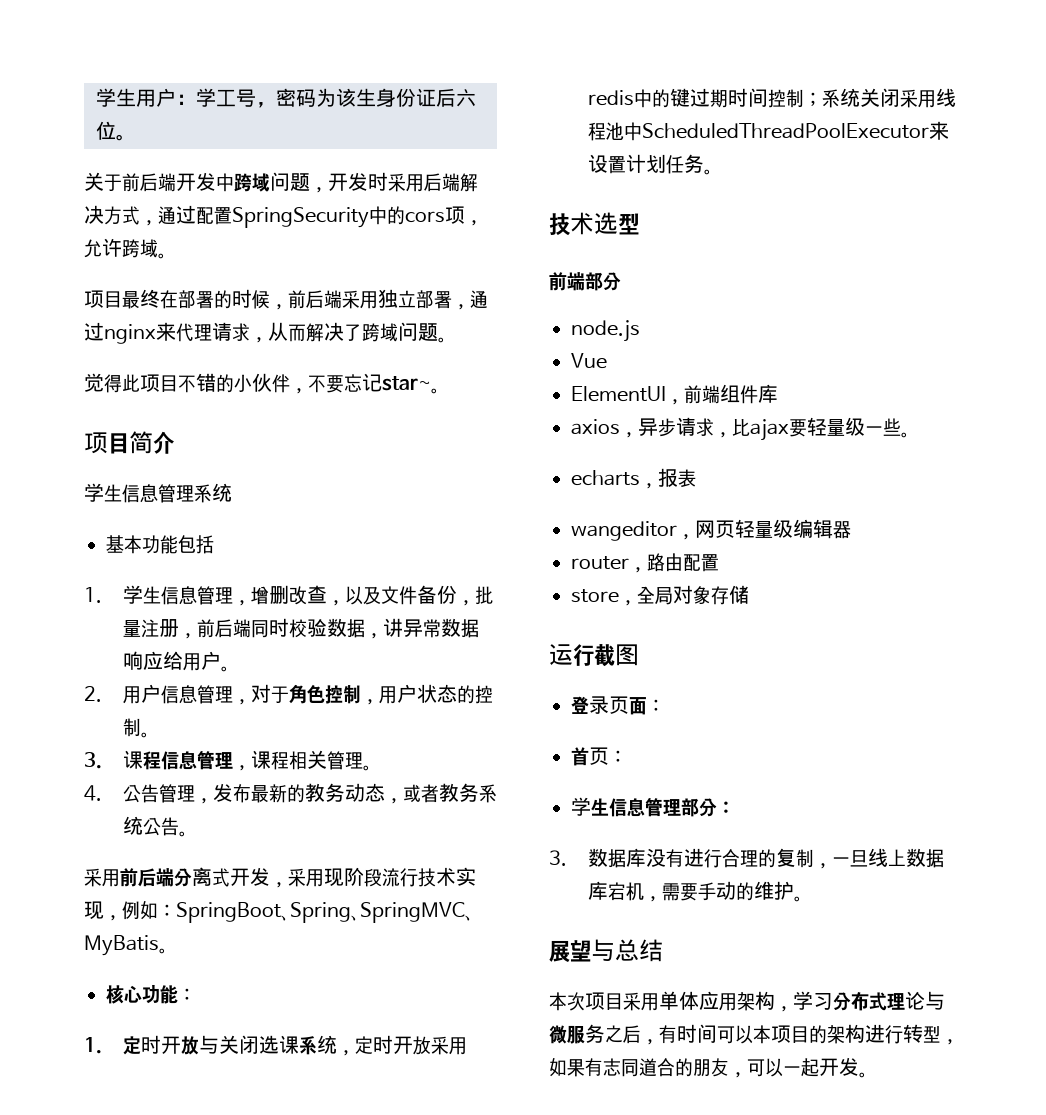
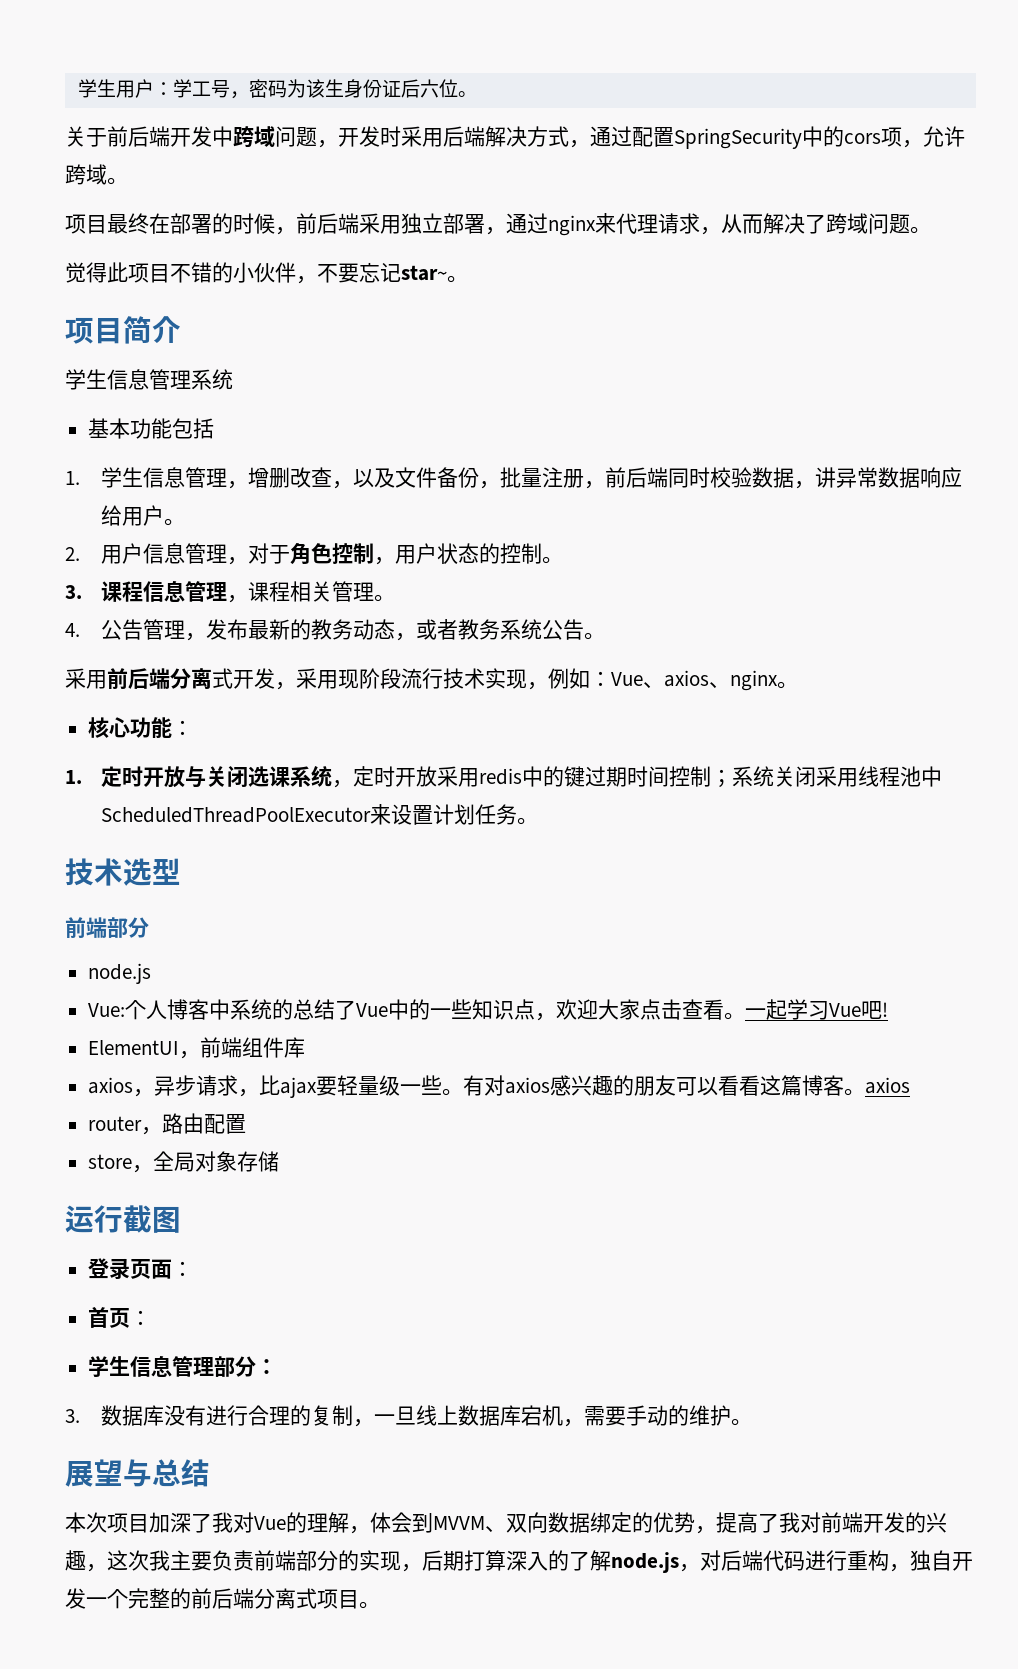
[176,902,474,923] [84,935,159,956] SpringBoot、Spring、SpringMVC、MyBatis -> [611,670,778,691] Vue、axios、nginx
[571,353,607,369] Vue -> [88,999,889,1021] Vue:个人博客中系统的总结了Vue中的一些知识点，欢迎大家点击查看。一起学习Vue吧!
[571,468,696,489] [571,519,851,541] // echarts，报表 // wangeditor，网页轻量级编辑器 -> [463,1075,911,1096] 有对axios感兴趣的朋友可以看看这篇博客。axios
[623,991,945,1012] [549,1024,959,1045] [549,1057,859,1078] 采用单体应用架构，学习分布式理论与微服务之后，有时间可以本项目的架构进行转型，如果有志同道合的朋友，可以一起开发 -> [149,1512,947,1534] [65,1550,973,1573] [65,1588,359,1609] 加深了我对Vue的理解，体会到MVVM、双向数据绑定的优势，提高了我对前端开发的兴趣，这次我主要负责前端部分的实现，后期打算深入的了解node.js，对后端代码进行重构，独自开发一个完整的前后端分离式项目

